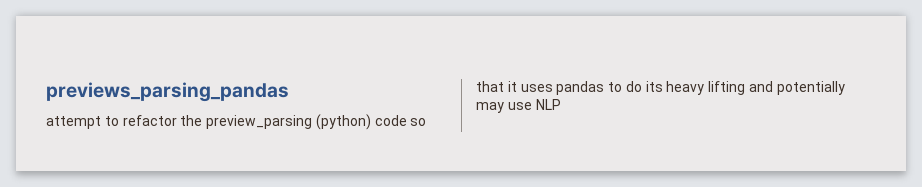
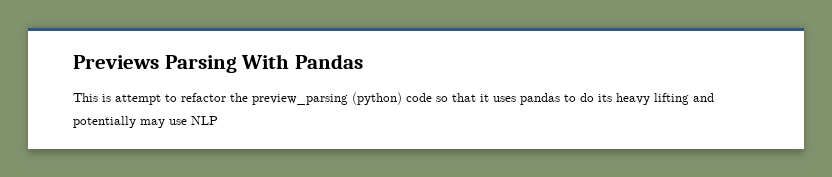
[46,82,289,102] previews_parsing_pandas // -> [73,54,363,73] [73,93,111,102] Previews Parsing With Pandas // This is

